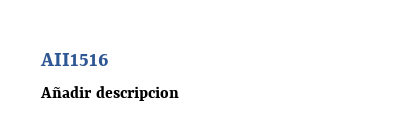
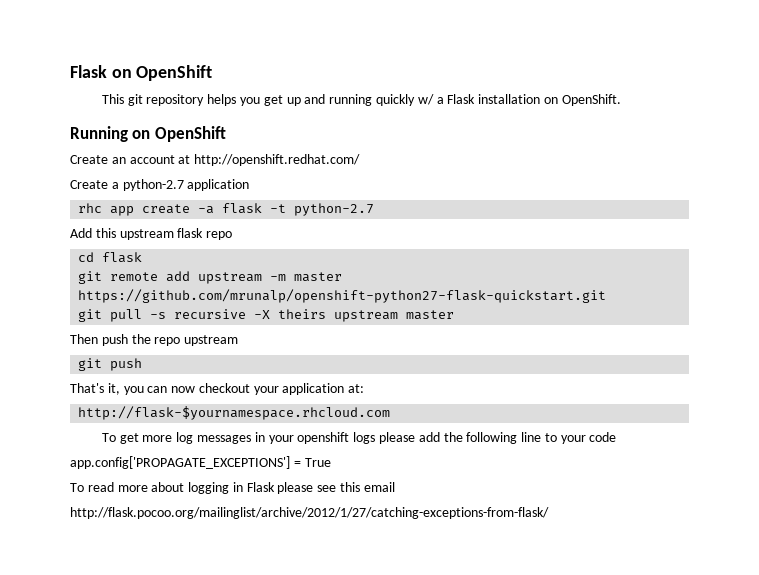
[40,53,108,66] [40,86,179,101] AII1516 // Añadir descripcion -> [70,65,213,81] [101,94,621,106] [70,126,226,142] [70,154,361,166] [70,179,250,191] [78,203,375,216] [70,228,233,240] [78,252,143,263] [78,271,343,284] [78,289,607,303] [78,309,455,322] [70,334,239,346] [78,358,143,371] [70,383,365,395] [78,406,391,420] [101,432,617,444] [70,456,331,469] [70,482,395,494] [70,507,549,519] Flask on OpenShift // This git repository helps you get up and running quickly w/ a Flask installation on OpenShift. // Running on OpenShift // Create an account at http://openshift.redhat.com/ // Create a python-2.7 application // rhc app create -a flask -t python-2.7 // Add this upstream flask repo // cd flask // git remote add upstream -m master https://github.com/mrunalp/openshift-python27-flask-quickstart.git // git pull -s recursive -X theirs upstream master // Then push the repo upstream // git push // That's it, you can now checkout your application at: // http://flask-$yournamespace.rhcloud.com // To get more log messages in your openshift logs please add the following line to your code // app.config['PROPAGATE_EXCEPTIONS'] = True // To read more about logging in Flask please see this email // http://flask.pocoo.org/mailinglist/archive/2012/1/27/catching-exceptions-from-flask/

